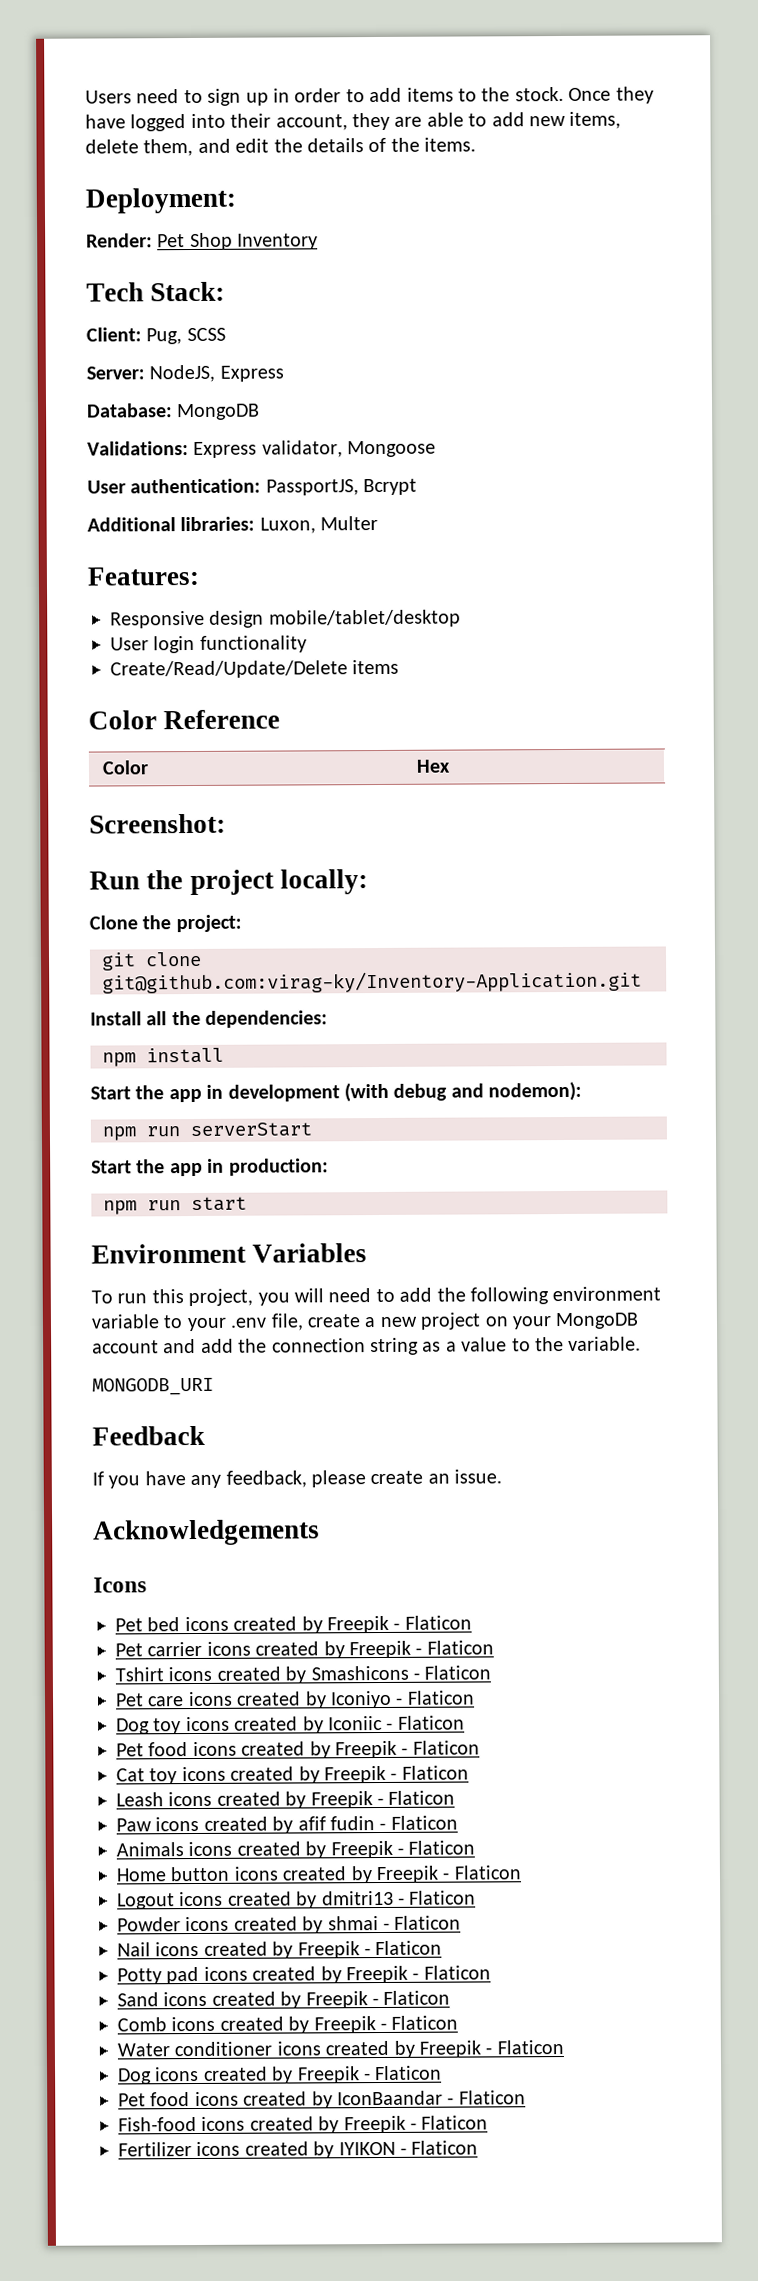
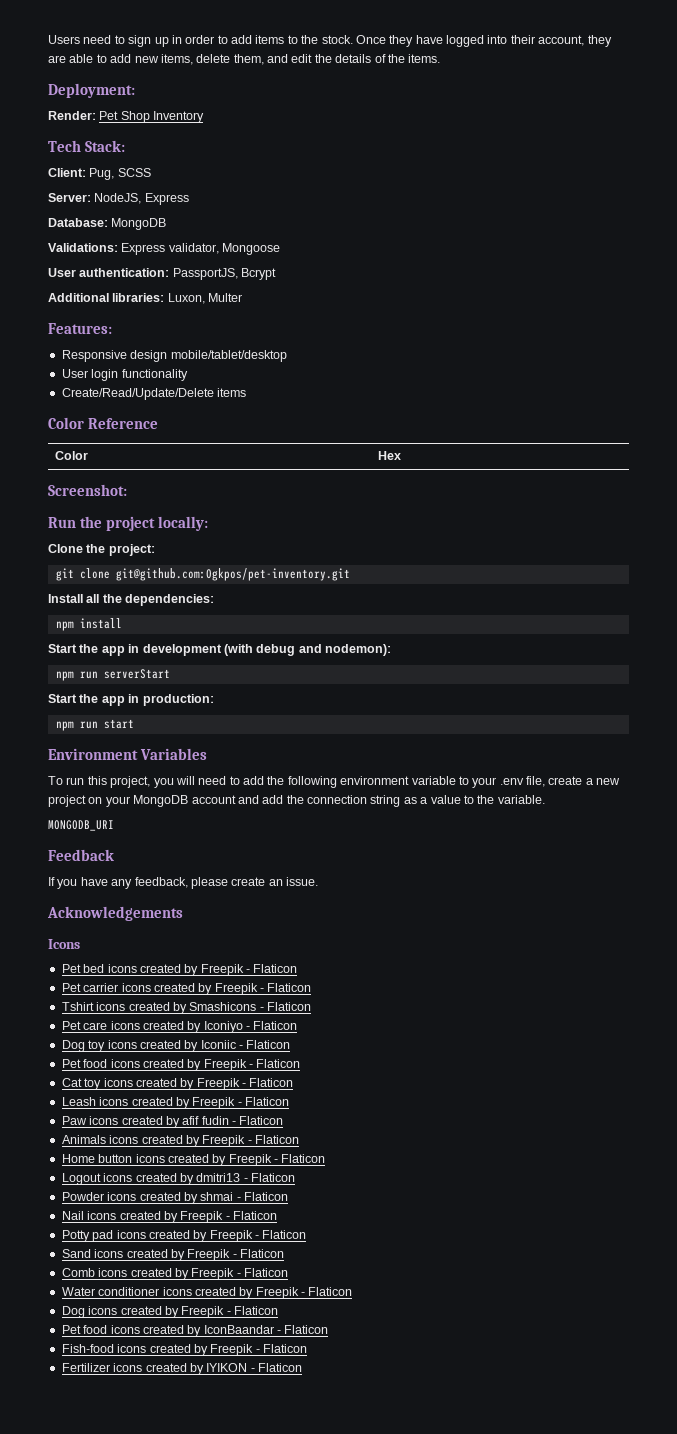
[102,970,642,994] git@github.com:virag-ky/Inventory-Application.git -> [115,568,350,581] git@github.com:Ogkpos/pet-inventory.git

